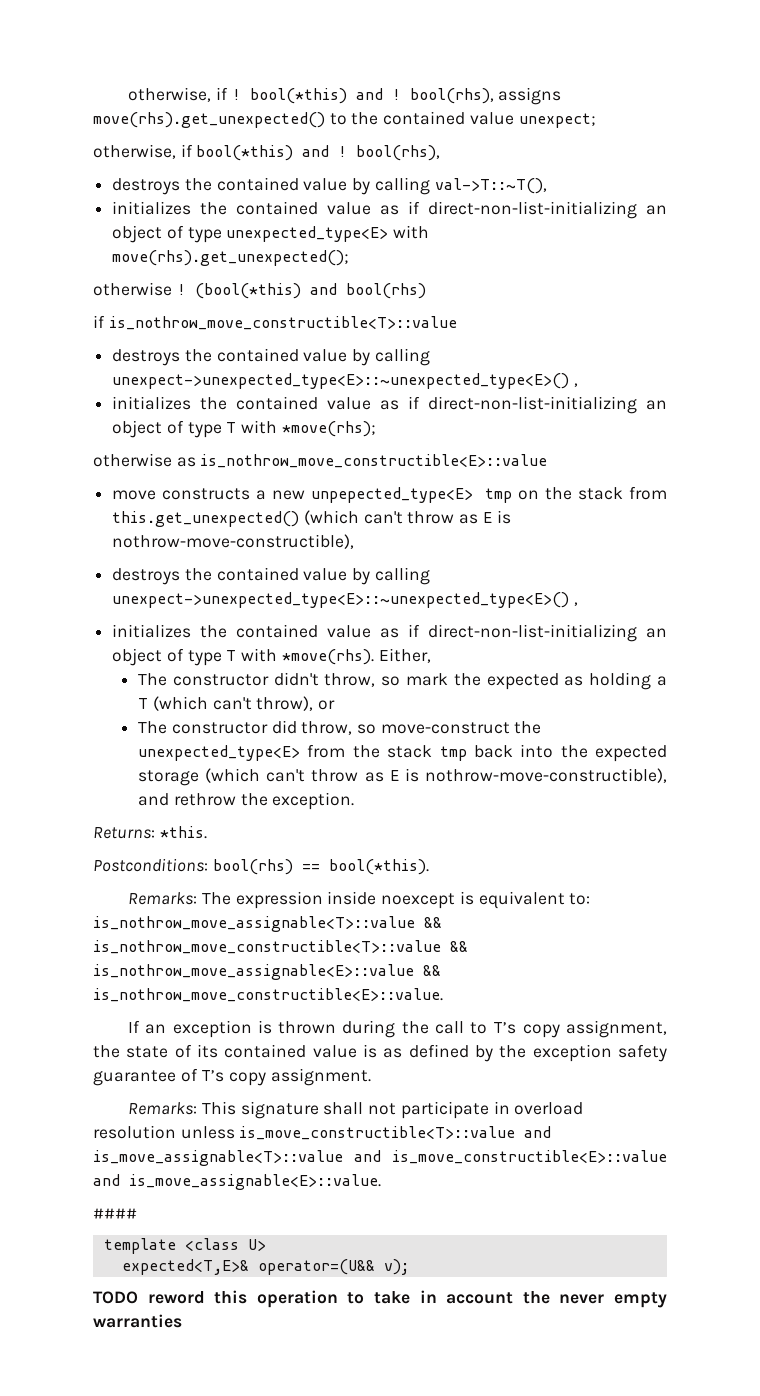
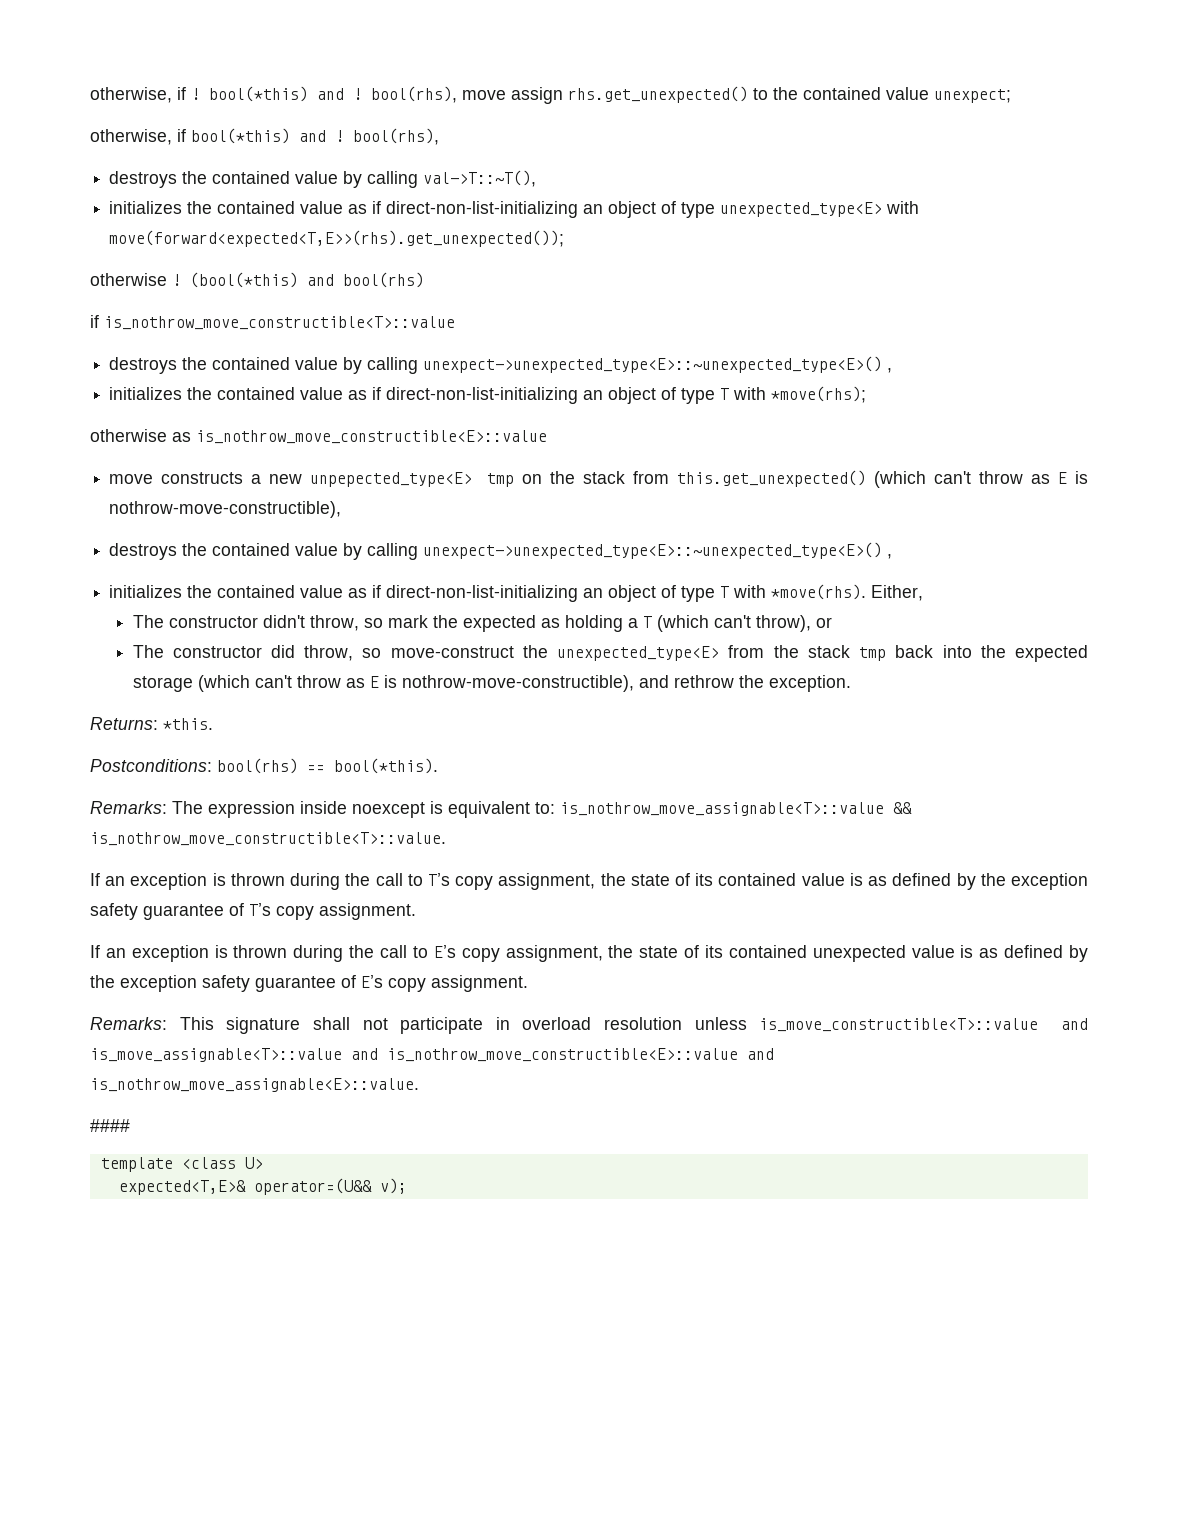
[498,87,562,105] [93,112,325,128] assigns move(rhs).get_unexpected() -> [462,86,748,104] move assign rhs.get_unexpected()
[112,250,350,266] move(rhs).get_unexpected(); -> [109,230,565,247] move(forward<expected<T,E>>(rhs).get_unexpected());
[93,940,468,954] [93,964,441,980] [93,988,443,1002] is_nothrow_move_constructible<T>::value && is_nothrow_move_assignable<E>::value && is_nothrow_move_constructible<E>::value. -> [90,832,446,846] is_nothrow_move_constructible<T>::value.
(371, 1077) none -> [90,945,1088,962] [90,975,528,992] // If an exception is thrown during the call to E’s copy assignment, the state of its contained unexpected value is as defined by the exception safety guarantee of E’s copy assignment.
[392,1150,667,1164] [93,1174,381,1190] is_move_constructible<E>::value and is_move_assignable<E>::value. -> [387,1048,774,1062] [90,1078,419,1092] is_nothrow_move_constructible<E>::value and is_nothrow_move_assignable<E>::value.
[93,1290,668,1308] [93,1314,182,1328] // TODO reword this operation to take in account the never empty warranties -> (407, 1186) none

